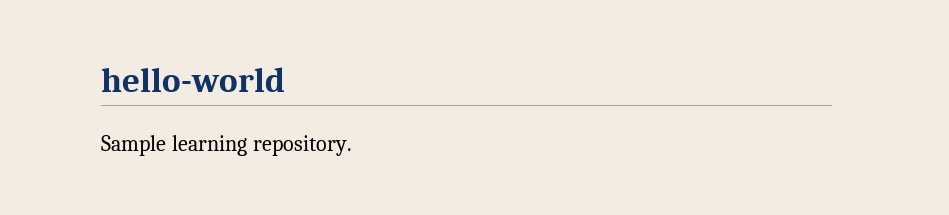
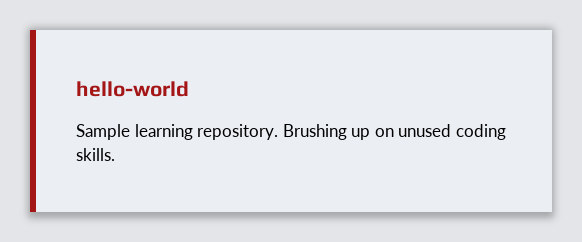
(352, 145) none -> [282,124,506,140] [76,148,115,161] Brushing up on unused coding skills.

